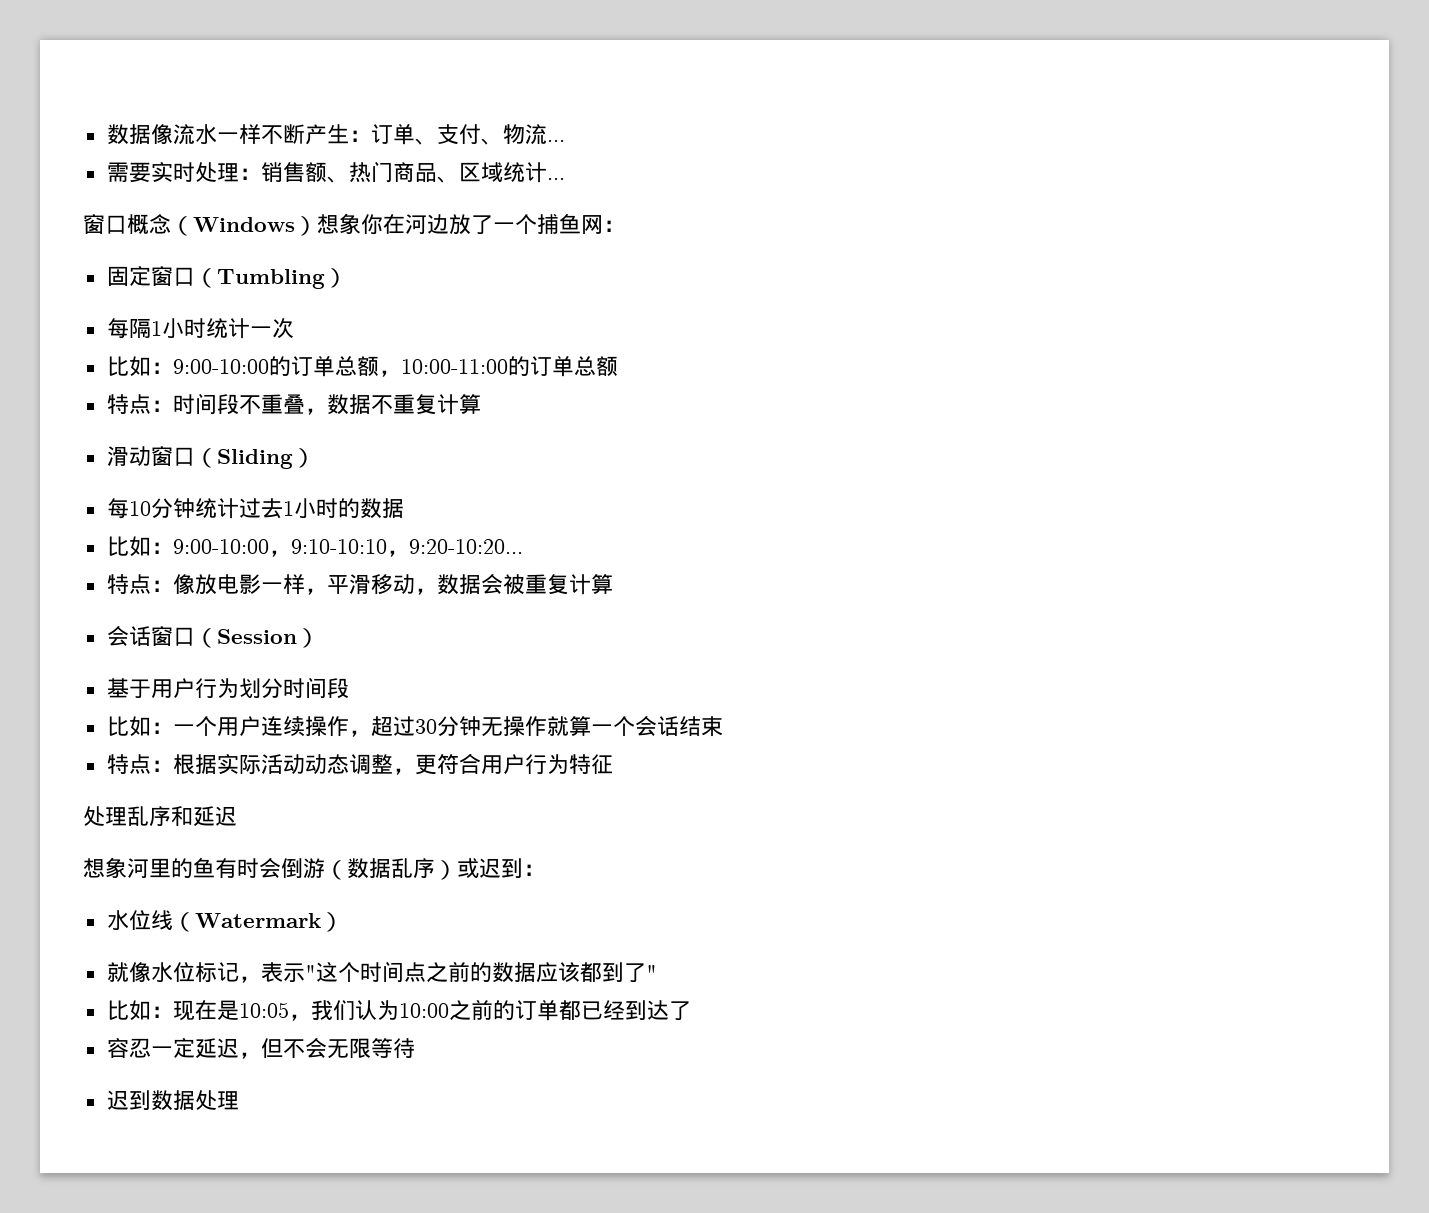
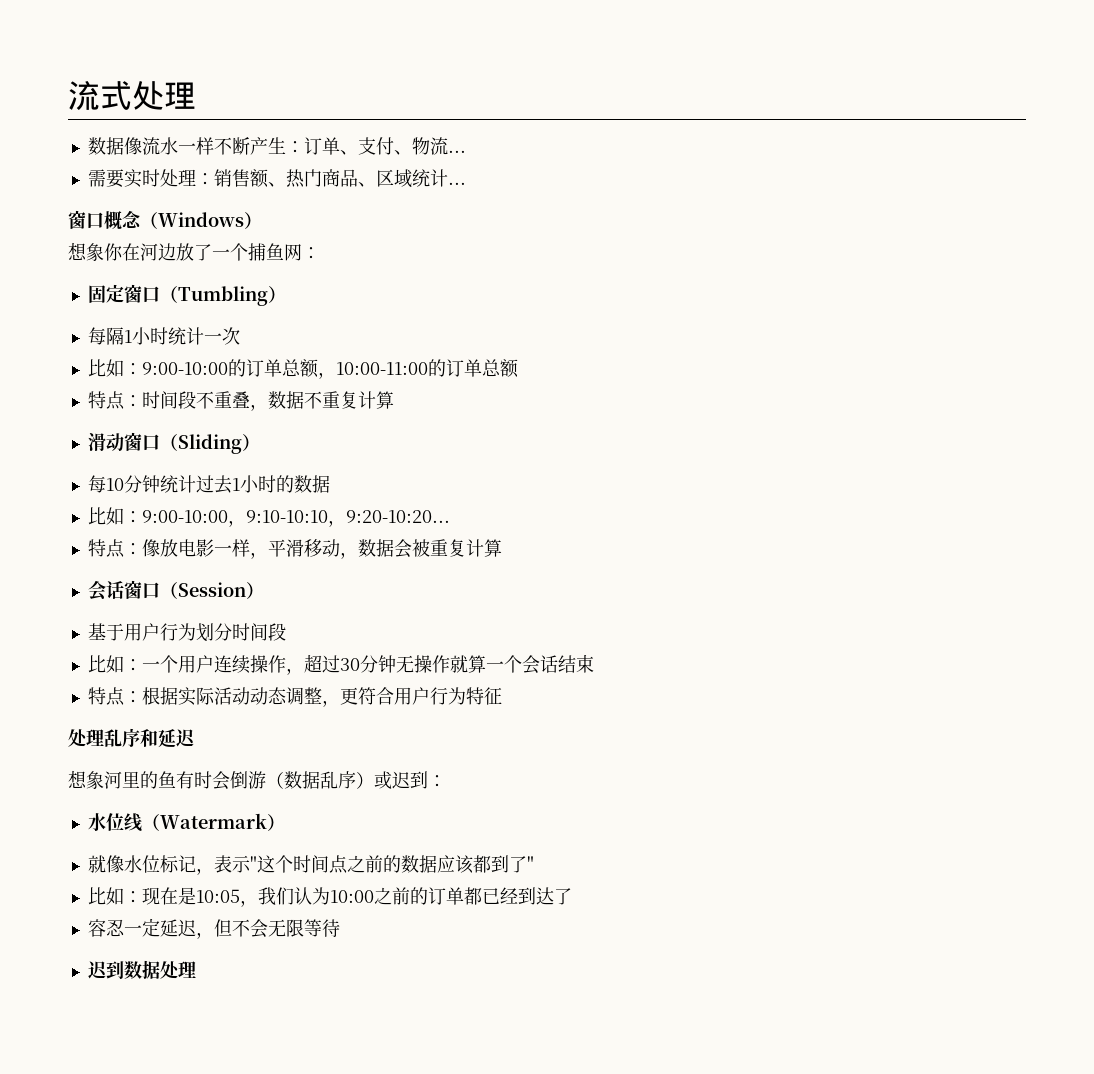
(106, 134) none -> [68,81,196,110] 流式处理 //
(317, 226) none -> (262, 220) //

